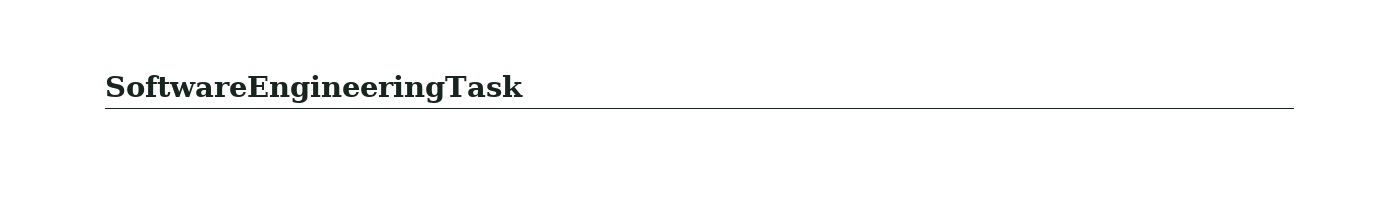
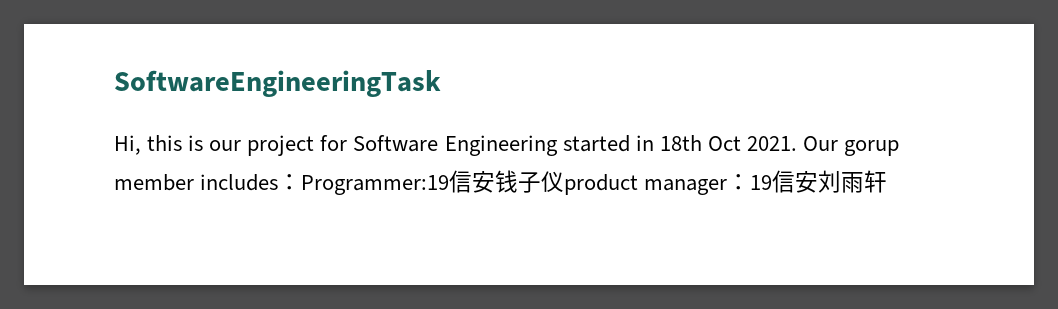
(523, 89) none -> [114,135,900,156] [114,170,888,195] // Hi, this is our project for Software Engineering started in 18th Oct 2021. Our gorup member includes：Programmer:19信安钱子仪product manager：19信安刘雨轩

